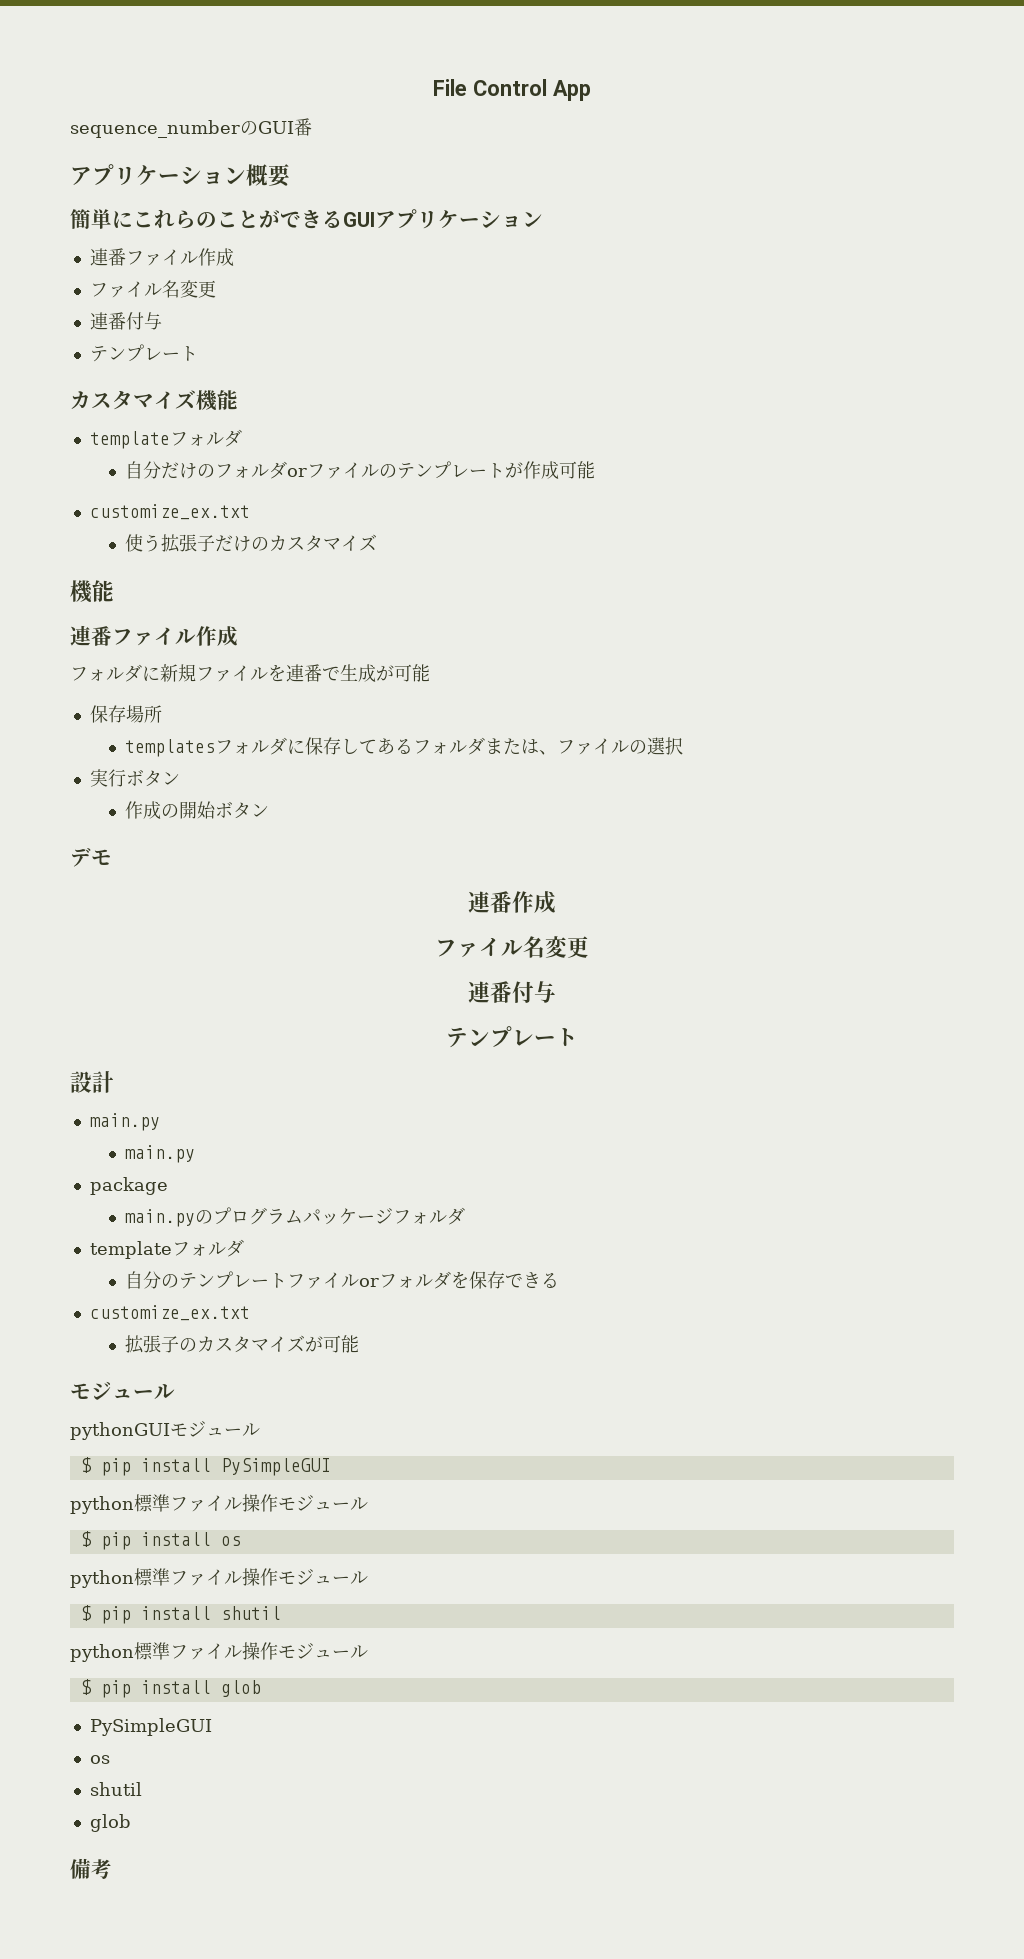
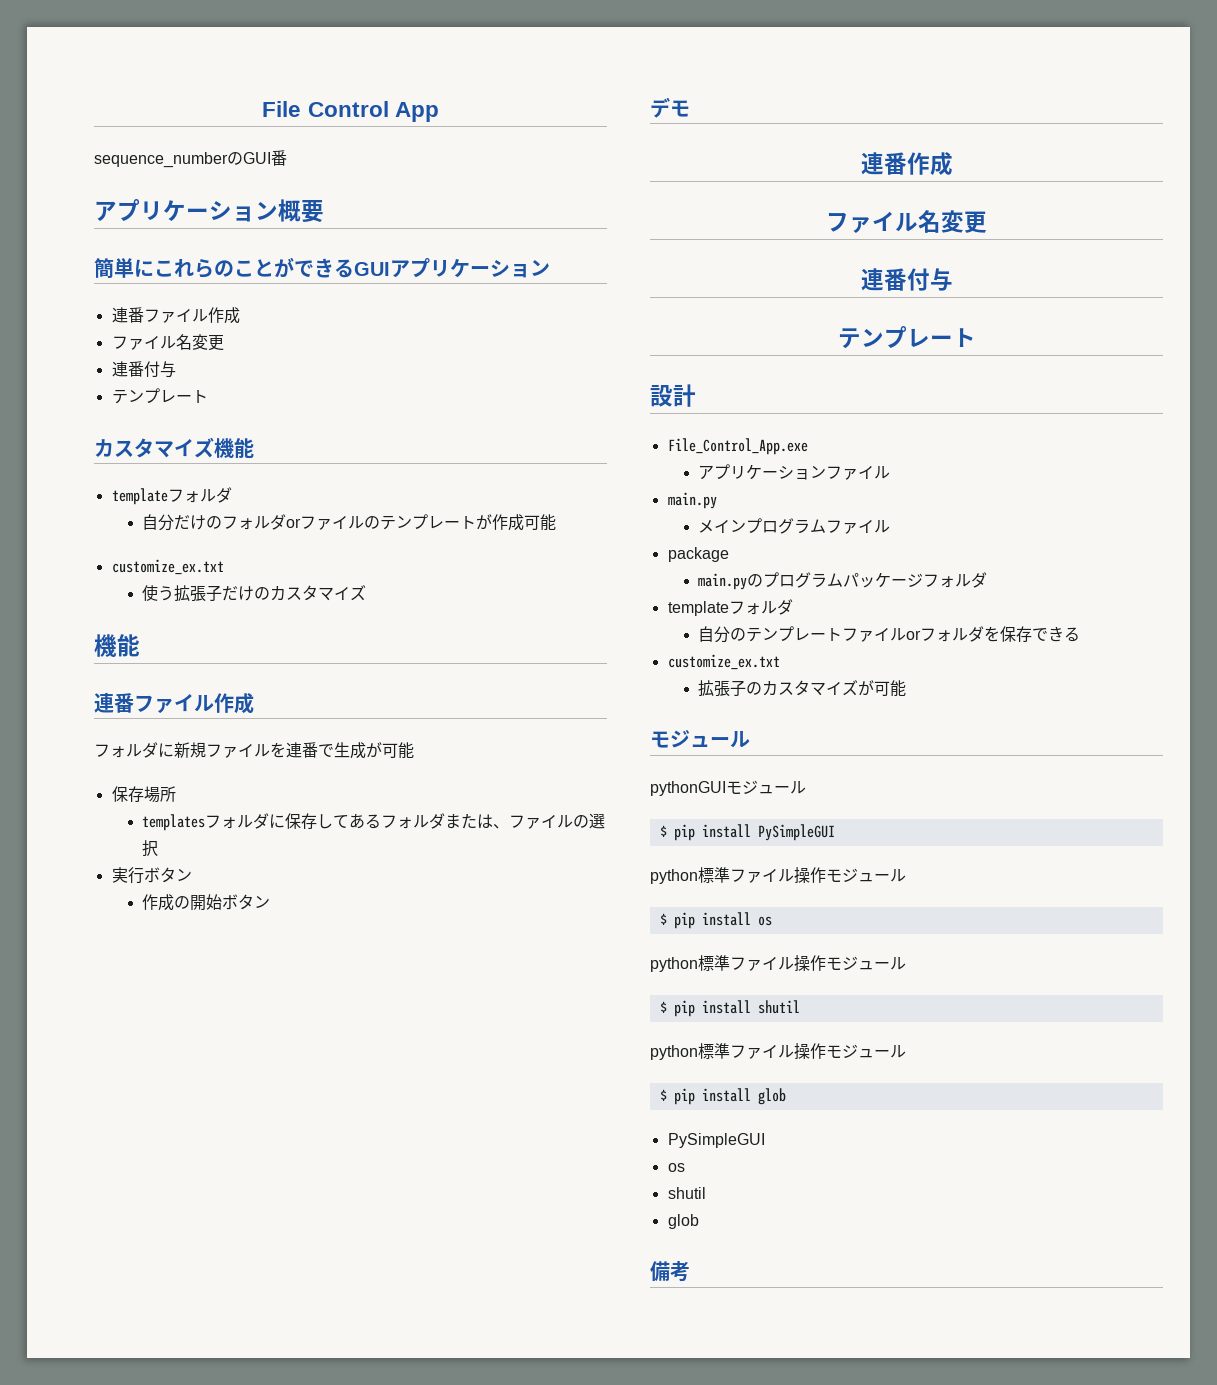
[89,1113,160,1131] [125,1145,196,1163] main.py // main.py -> [667,438,808,455] [698,464,891,480] [667,492,717,509] [698,518,891,534] File_Control_App.exe // アプリケーションファイル // main.py // メインプログラムファイル

